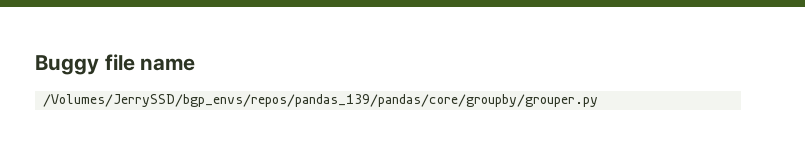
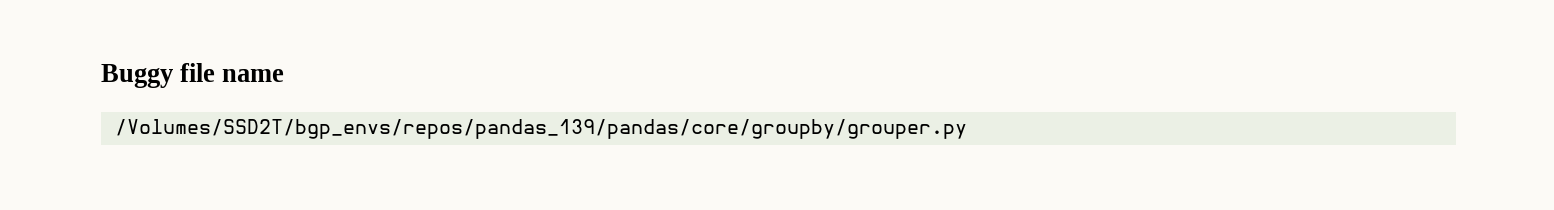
[43,94,599,107] /Volumes/JerrySSD/bgp_envs/repos/pandas_139/pandas/core/groupby/grouper.py -> [114,119,967,139] /Volumes/SSD2T/bgp_envs/repos/pandas_139/pandas/core/groupby/grouper.py

